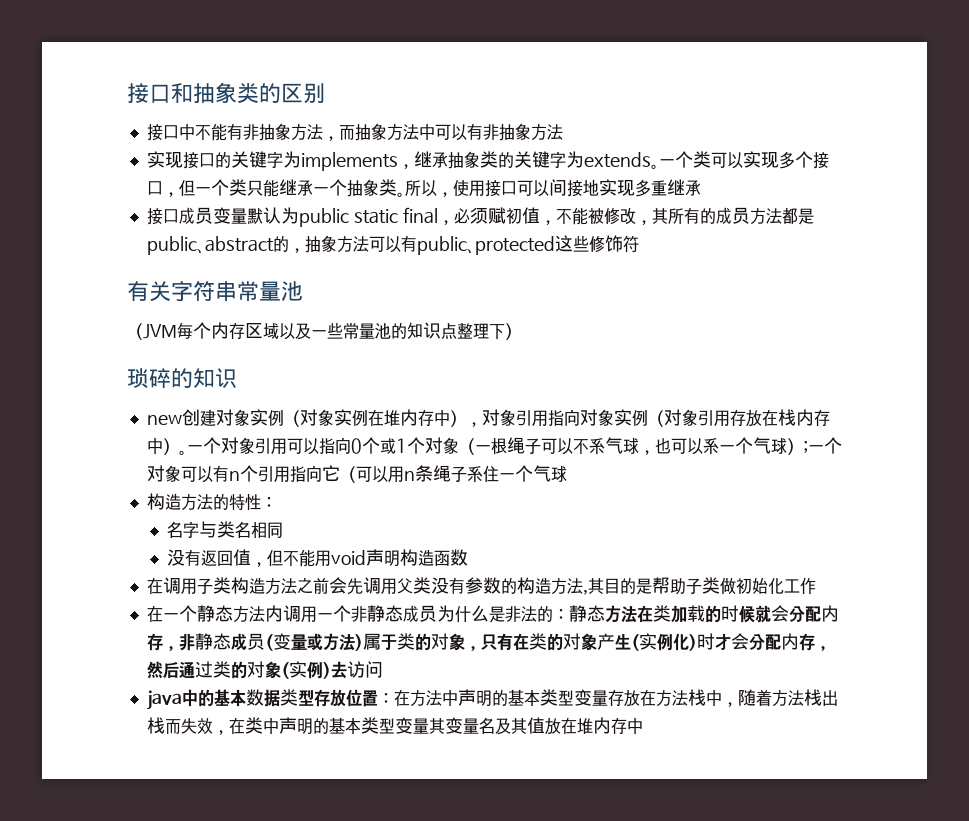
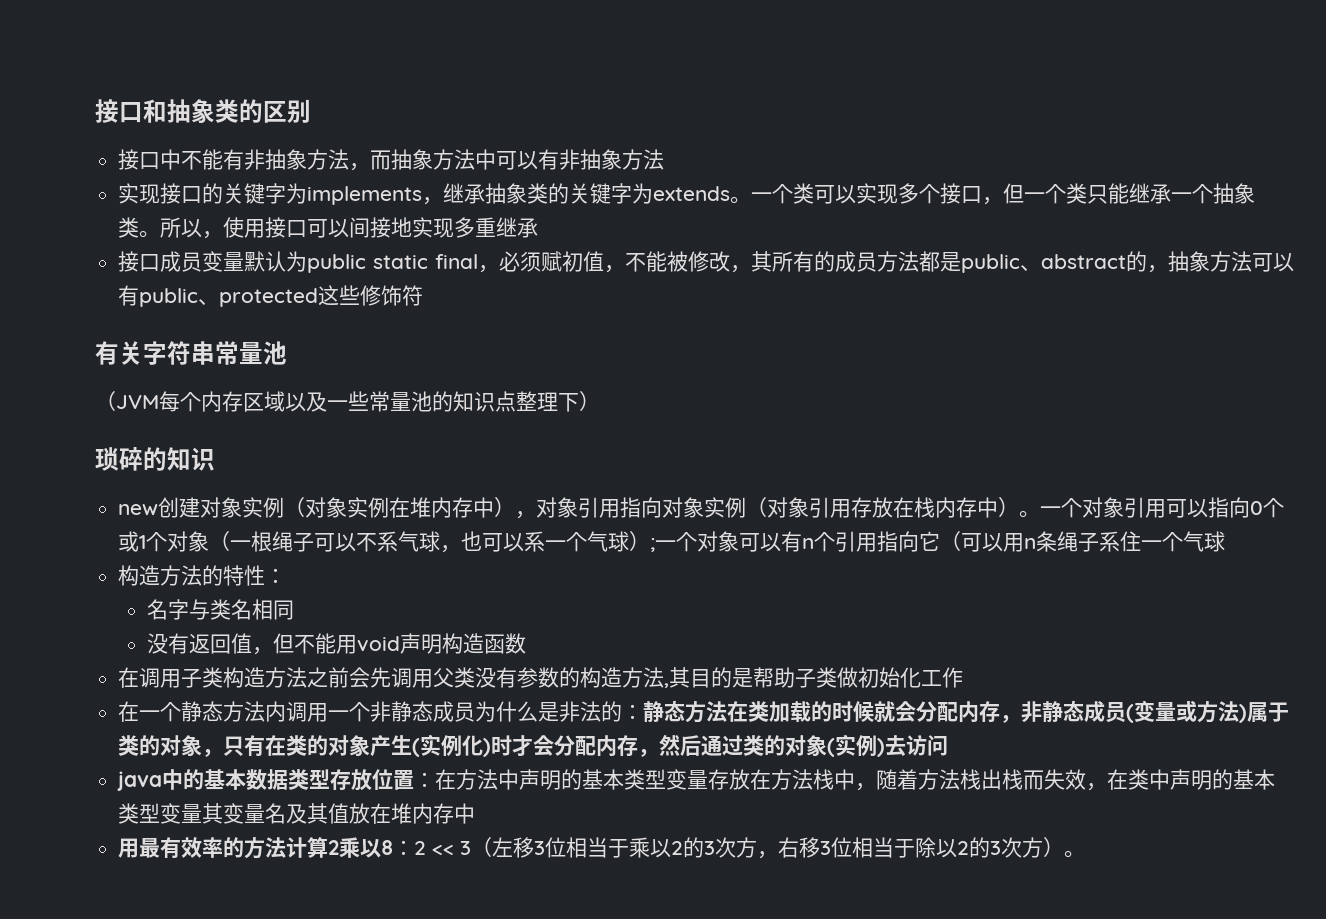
(643, 726) none -> [118,837,1086,859] // 用最有效率的方法计算2乘以8：2 << 3（左移3位相当于乘以2的3次方，右移3位相当于除以2的3次方）。

